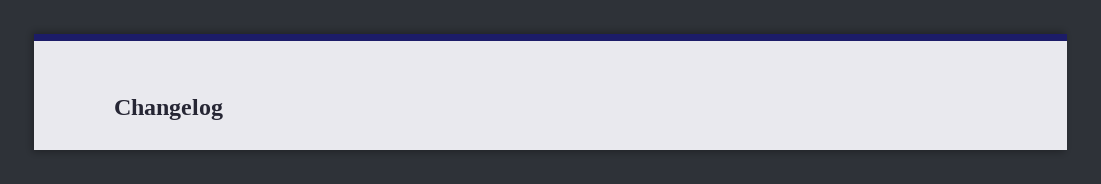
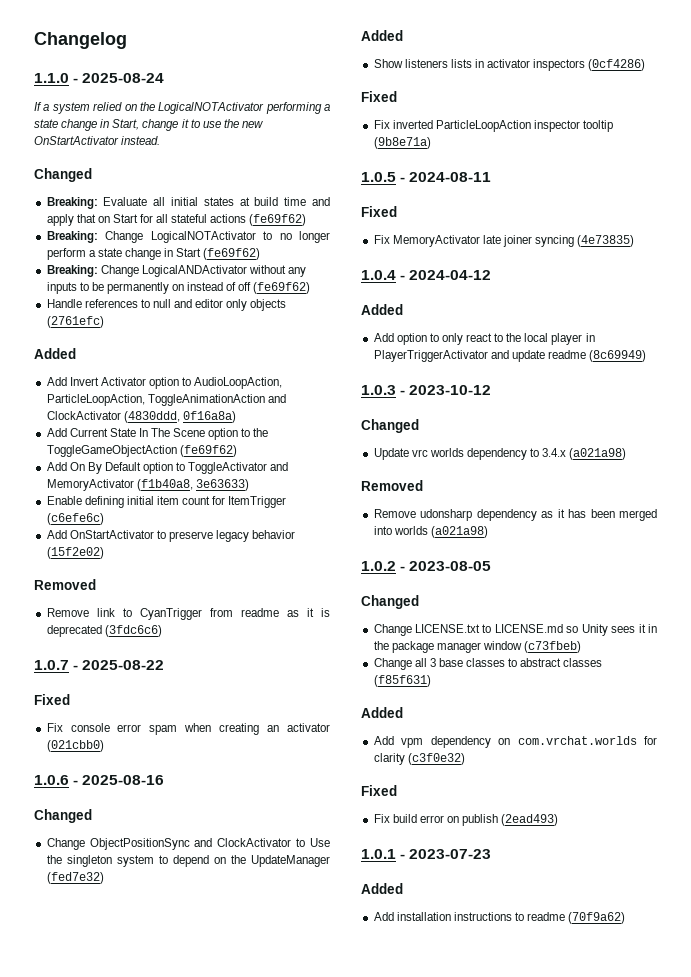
(223, 109) none -> [34,73,165,83] [34,102,330,114] [34,119,263,131] [34,136,161,145] [34,168,92,182] [46,197,330,209] [46,214,307,226] [46,231,330,243] [46,248,261,260] [46,265,307,277] [46,282,311,294] [46,299,287,311] [46,316,104,328] [34,348,76,359] [46,377,283,389] [46,394,286,406] [46,411,236,423] [46,428,269,440] [46,445,237,457] [46,462,289,474] [46,479,249,491] [46,496,287,508] [46,513,104,525] [46,530,296,542] [46,547,104,559] [34,579,96,590] [46,608,330,620] [46,625,162,637] [34,660,165,670] [34,694,70,705] [46,723,331,735] [46,740,104,752] [34,775,165,785] [34,809,92,823] [46,838,330,850] [46,855,331,867] [46,872,104,884] [361,30,403,41] [373,59,646,71] [361,91,397,102] [373,120,614,132] [373,137,431,149] [361,172,492,182] [361,206,397,217] [373,235,635,247] [361,270,492,280] [361,304,403,315] [373,333,595,345] [373,350,647,362] [361,385,492,395] [361,419,419,433] [373,448,627,460] [361,480,423,491] [373,509,657,521] [373,526,488,538] [361,561,492,571] [361,595,419,609] [373,624,657,636] [373,641,582,653] [373,658,603,670] [373,675,431,687] [361,707,403,718] [373,736,657,748] [373,753,465,765] [361,785,397,796] [373,814,559,826] [361,849,492,859] [361,883,403,894] [373,912,626,924] // 1.1.0 - 2025-08-24 // If a system relied on the LogicalNOTActivator performing a state change in Start, change it to use the new OnStartActivator instead. // Changed // Breaking: Evaluate all initial states at build time and apply that on Start for all stateful actions (fe69f62) // Breaking: Change LogicalNOTActivator to no longer perform a state change in Start (fe69f62) // Breaking: Change LogicalANDActivator without any inputs to be permanently on instead of off (fe69f62) // Handle references to null and editor only objects (2761efc) // Added // Add Invert Activator option to AudioLoopAction, ParticleLoopAction, ToggleAnimationAction and ClockActivator (4830ddd, 0f16a8a) // Add Current State In The Scene option to the ToggleGameObjectAction (fe69f62) // Add On By Default option to ToggleActivator and MemoryActivator (f1b40a8, 3e63633) // Enable defining initial item count for ItemTrigger (c6efe6c) // Add OnStartActivator to preserve legacy behavior (15f2e02) // Removed // Remove link to CyanTrigger from readme as it is deprecated (3fdc6c6) // 1.0.7 - 2025-08-22 // Fixed // Fix console error spam when creating an activator (021cbb0) // 1.0.6 - 2025-08-16 // Changed // Change ObjectPositionSync and ClockActivator to Use the singleton system to depend on the UpdateManager (fed7e32) // Added // Show listeners lists in activator inspectors (0cf4286) // Fixed // Fix inverted ParticleLoopAction inspector tooltip (9b8e71a) // 1.0.5 - 2024-08-11 // Fixed // Fix MemoryActivator late joiner syncing (4e73835) // 1.0.4 - 2024-04-12 // Added // Add option to only react to the local player in PlayerTriggerActivator and update readme (8c69949) // 1.0.3 - 2023-10-12 // Changed // Update vrc worlds dependency to 3.4.x (a021a98) // Removed // Remove udonsharp dependency as it has been merged into worlds (a021a98) // 1.0.2 - 2023-08-05 // Changed // Change LICENSE.txt to LICENSE.md so Unity sees it in the package manager window (c73fbeb) // Change all 3 base classes to abstract classes (f85f631) // Added // Add vpm dependency on com.vrchat.worlds for clarity (c3f0e32) // Fixed // Fix build error on publish (2ead493) // 1.0.1 - 2023-07-23 // Added // Add installation instructions to readme (70f9a62)

